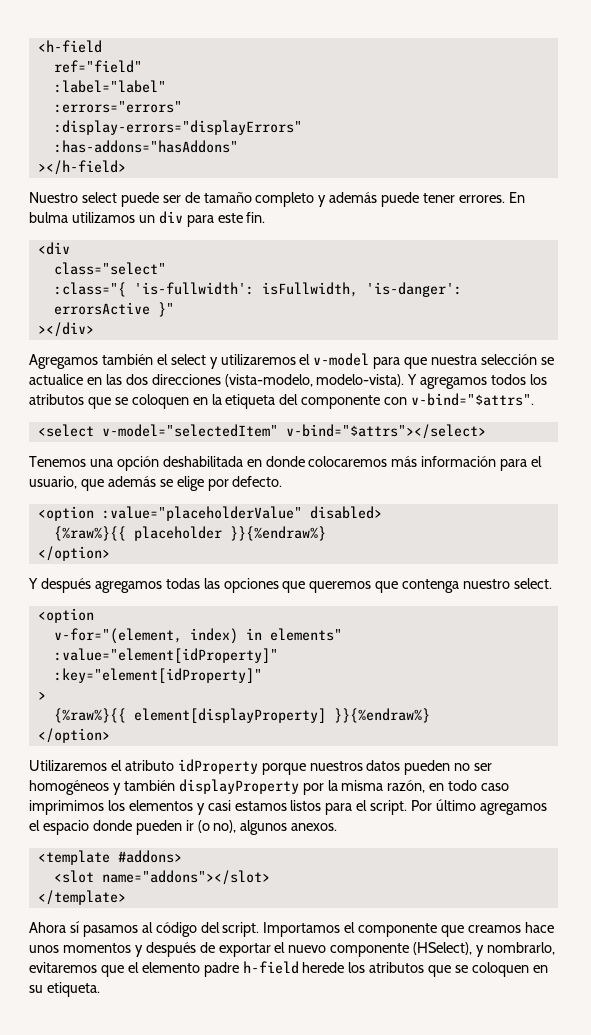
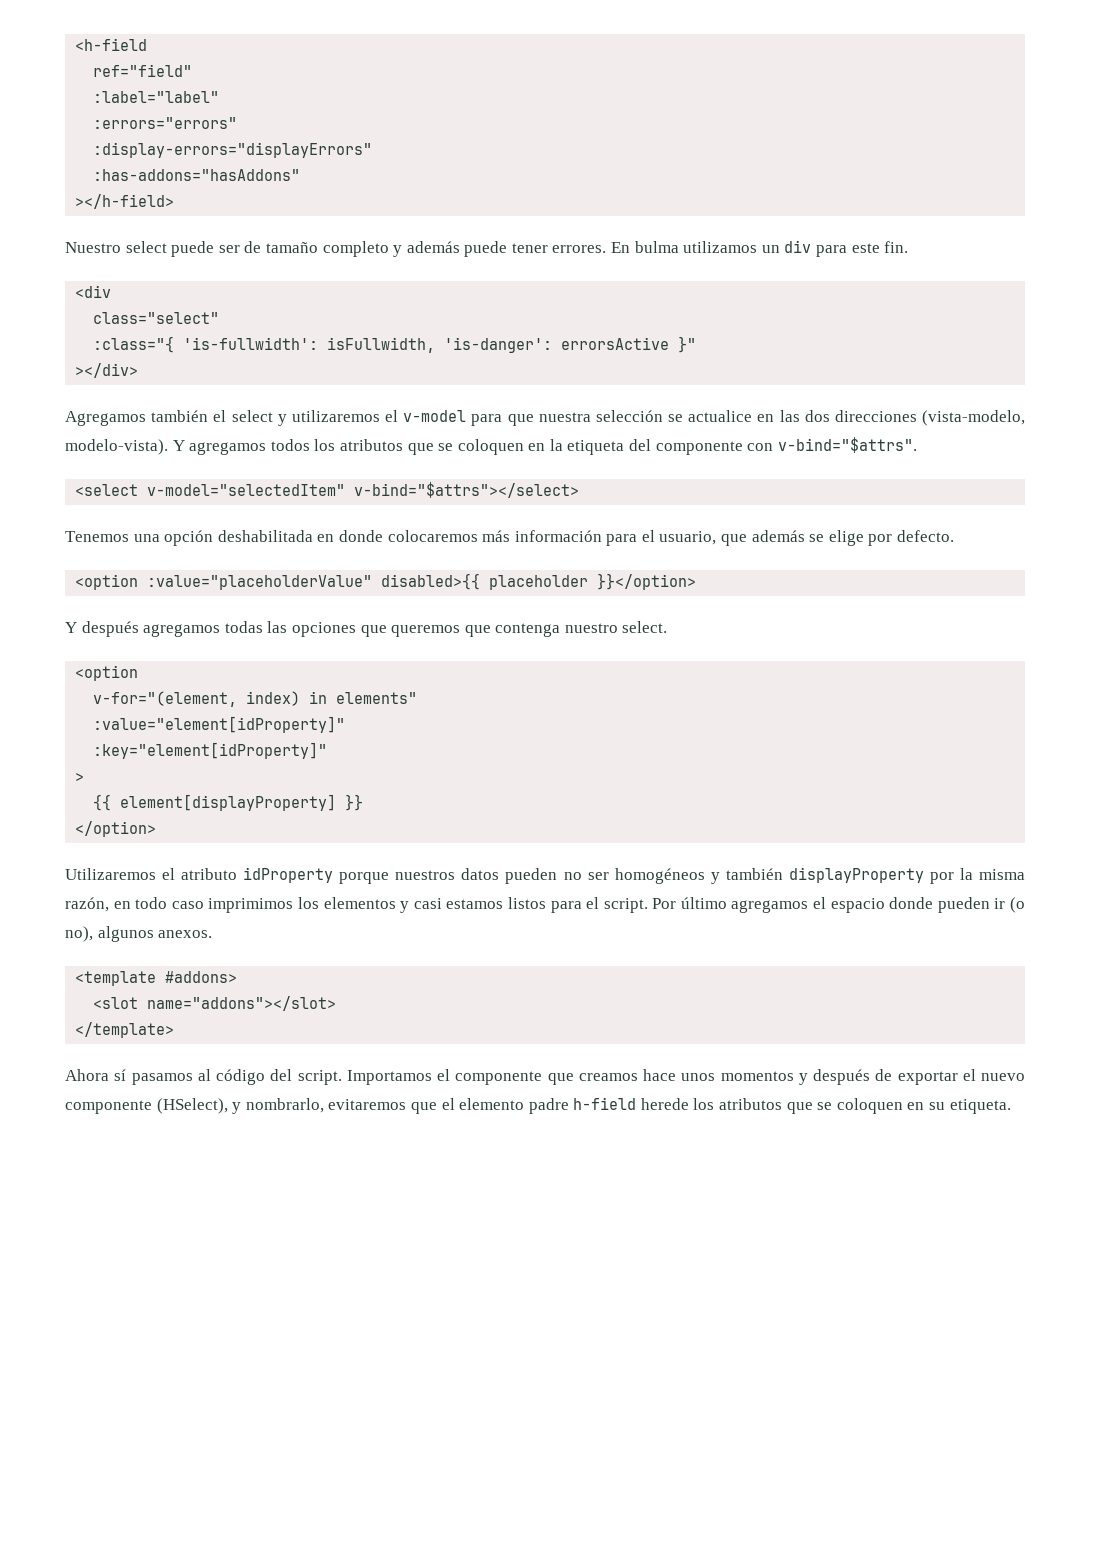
[309,506,382,519] [53,526,326,541] [37,546,110,561] disabled> // {%raw%}{{ placeholder }}{%endraw%} // </option> -> [381,573,697,590] disabled>{{ placeholder }}</option>
[53,708,430,723] {%raw%}{{ element[displayProperty] }}{%endraw%} -> [93,794,364,811] {{ element[displayProperty] }}

